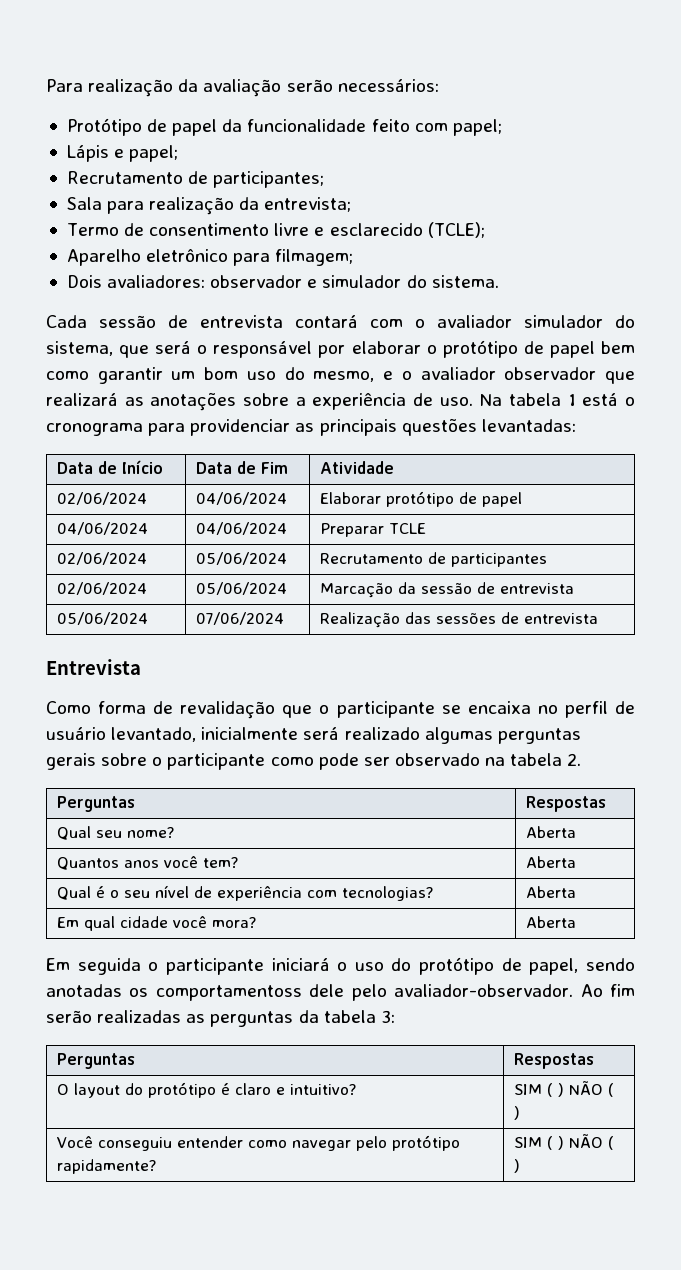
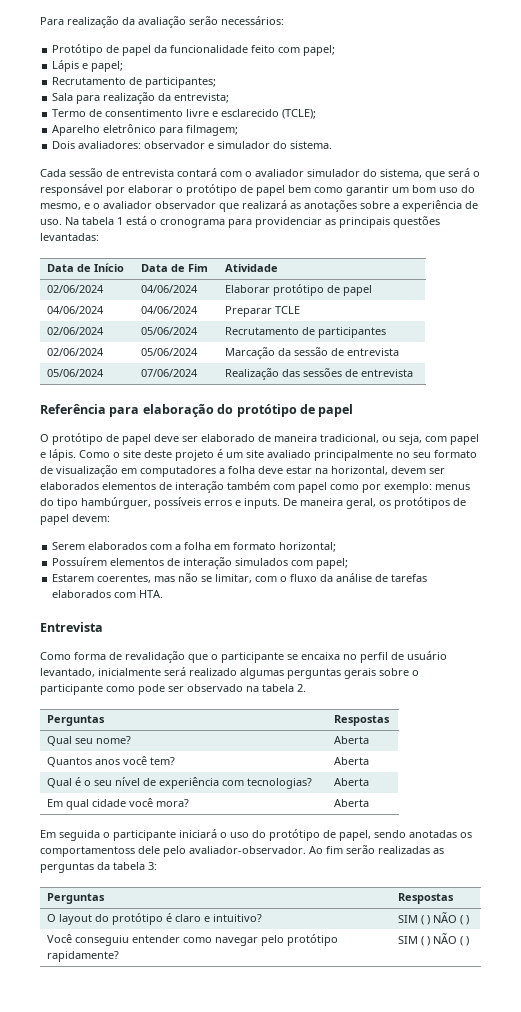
(598, 618) none -> [40,404,354,418] [40,433,479,445] [40,449,477,461] [40,465,445,477] [40,481,470,493] [40,497,466,509] [40,514,110,525] [52,542,337,552] [52,557,349,569] [52,573,428,583] [52,590,164,598] // Referência para elaboração do protótipo de papel // O protótipo de papel deve ser elaborado de maneira tradicional, ou seja, com papel e lápis. Como o site deste projeto é um site avaliado principalmente no seu formato de visualização em computadores a folha deve estar na horizontal, devem ser elaborados elementos de interação também com papel como por exemplo: menus do tipo hambúrguer, possíveis erros e inputs. De maneira geral, os protótipos de papel devem: // Serem elaborados com a folha em formato horizontal; // Possuírem elementos de interação simulados com papel; // Estarem coerentes, mas não se limitar, com o fluxo da análise de tarefas elaborados com HTA.

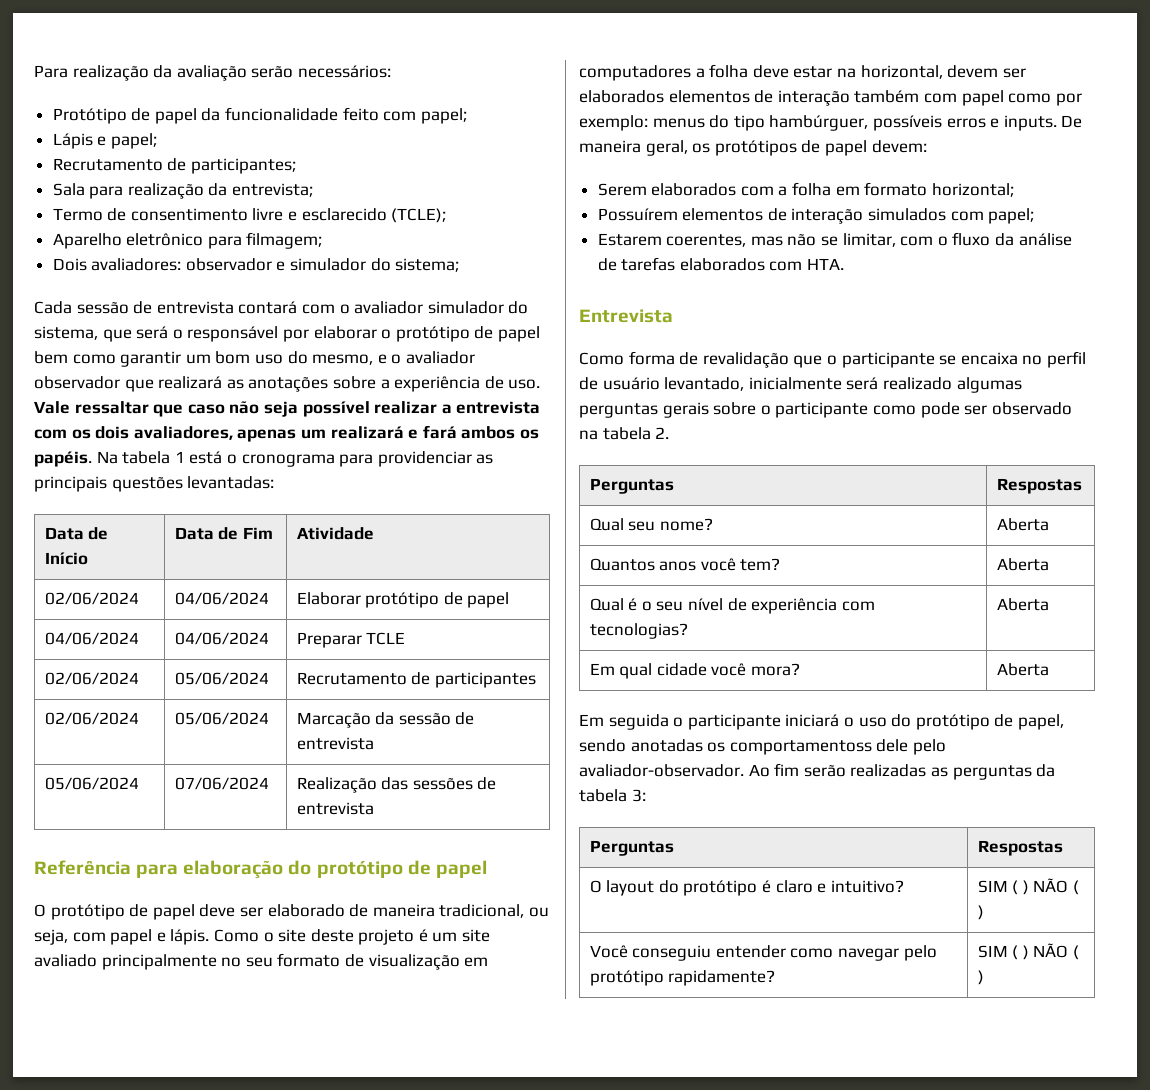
[290,141,333,149] sistema. -> [395,258,460,272] sistema;
(62, 222) none -> [34,401,541,417] [34,425,539,442] [34,451,92,467] Vale ressaltar que caso não seja possível realizar a entrevista com os dois avaliadores, apenas um realizará e fará ambos os papéis.

